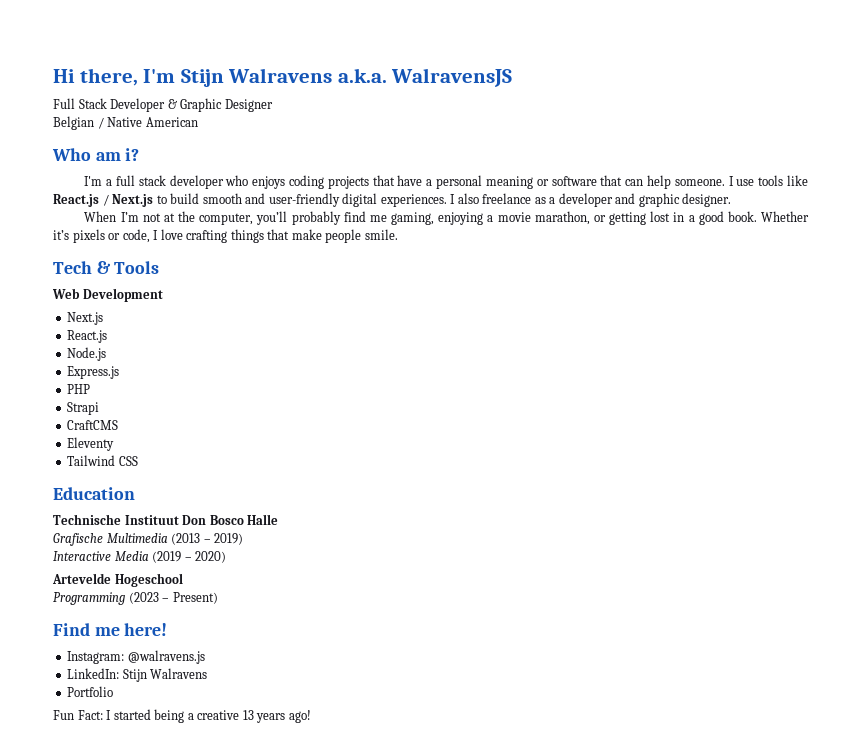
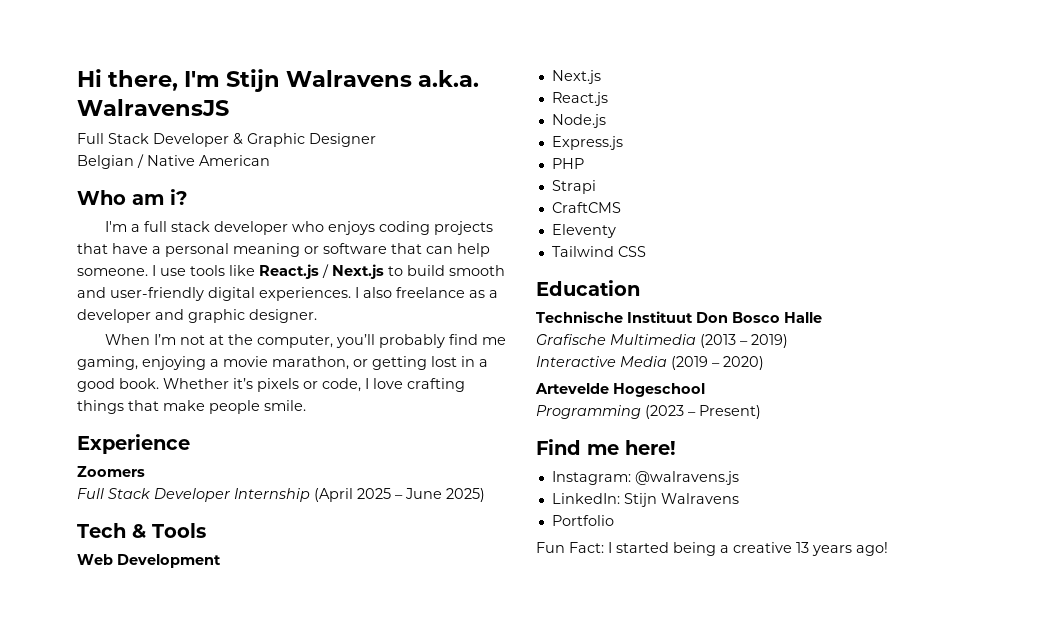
(398, 234) none -> [77,434,190,454] [77,466,145,477] [77,488,485,502] // Experience // Zoomers // Full Stack Developer Internship (April 2025 – June 2025)

